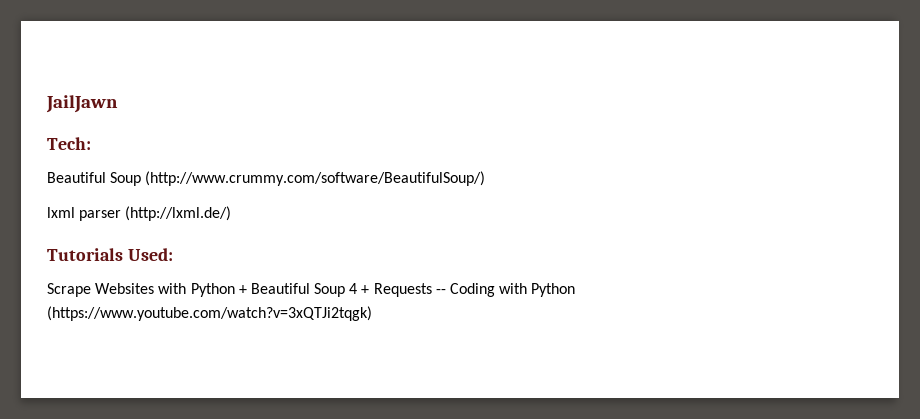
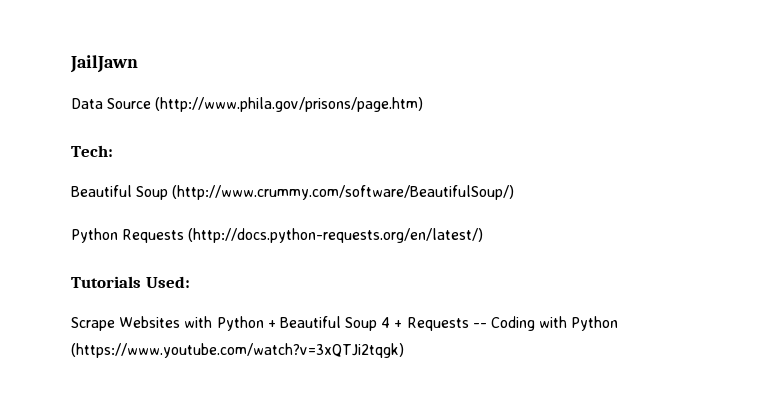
(118, 104) none -> [71,97,424,112] // Data Source (http://www.phila.gov/prisons/page.htm)
[47,206,232,221] lxml parser (http://lxml.de/) -> [71,228,484,243] Python Requests (http://docs.python-requests.org/en/latest/)

